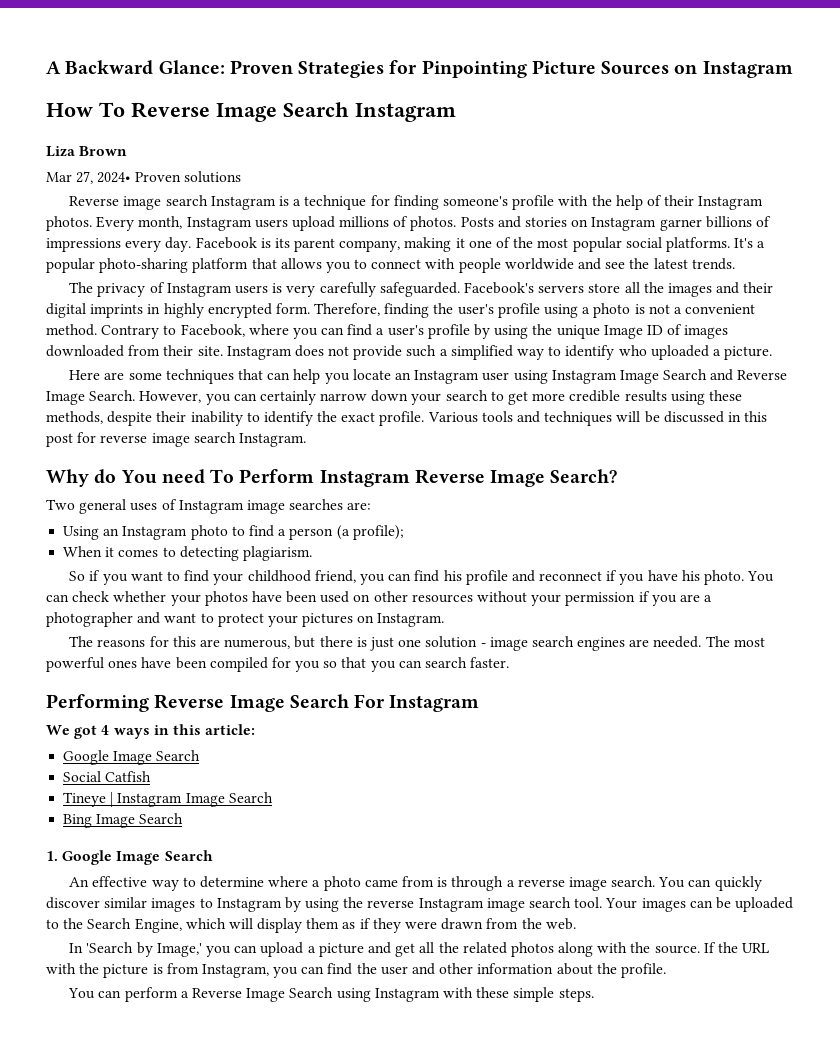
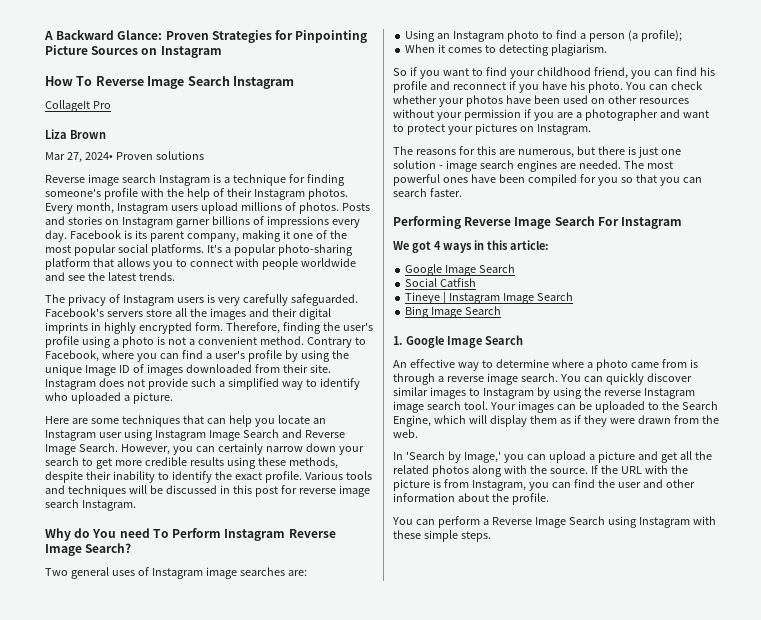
(456, 112) none -> [45,100,111,112] // CollageIt Pro

